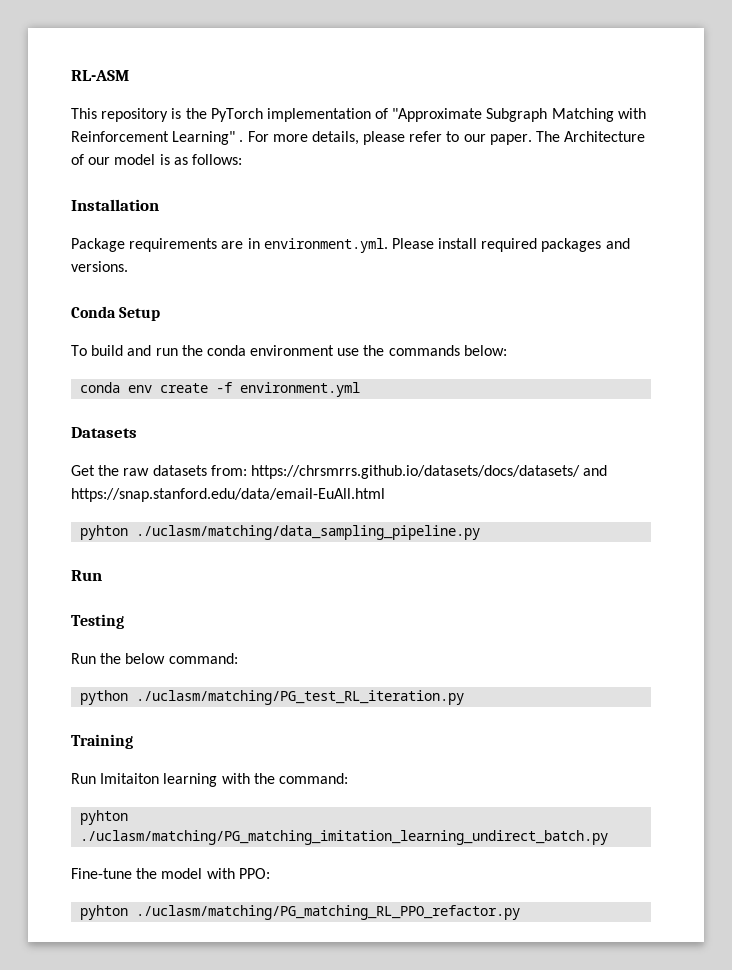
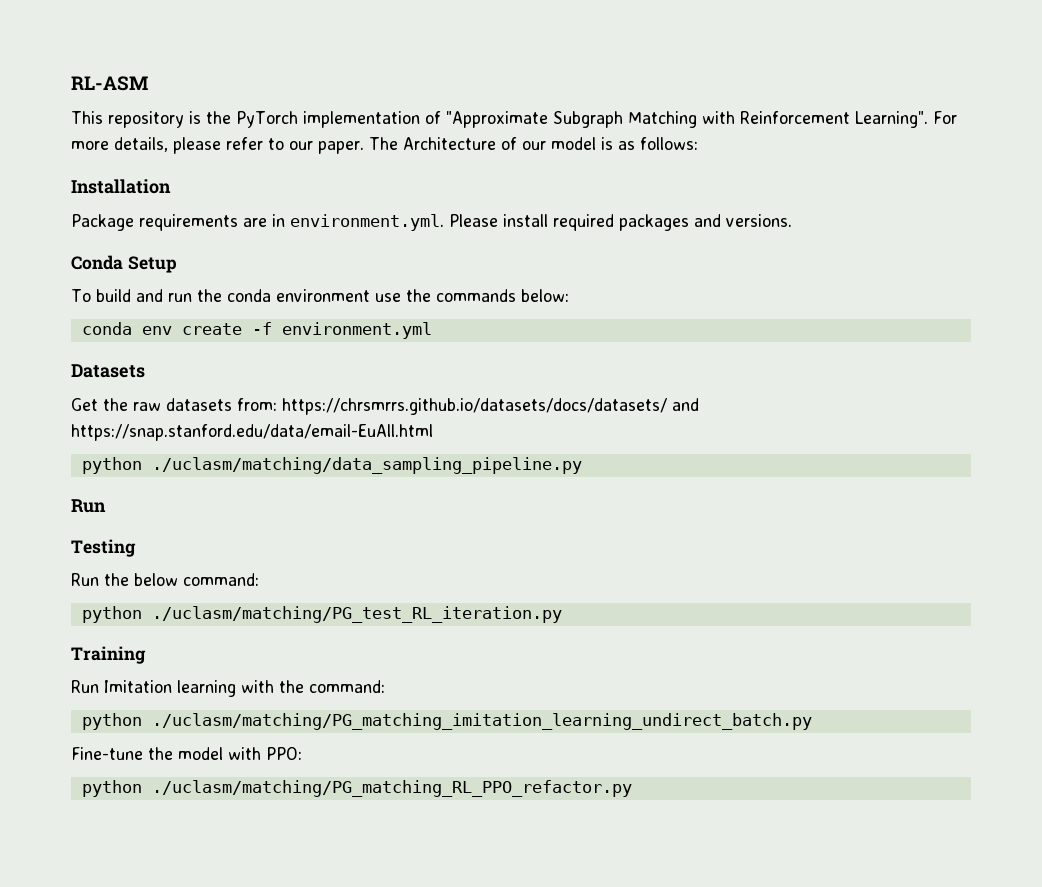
[172,131,244,145] Learning" . -> [854,111,928,128] Learning".
[80,525,129,540] pyhton -> [81,457,142,474] python
[100,773,160,784] Imitaiton -> [104,680,172,693] Imitation
[80,810,129,825] pyhton -> [81,713,142,730] python
[80,905,129,920] pyhton -> [81,780,142,797] python

